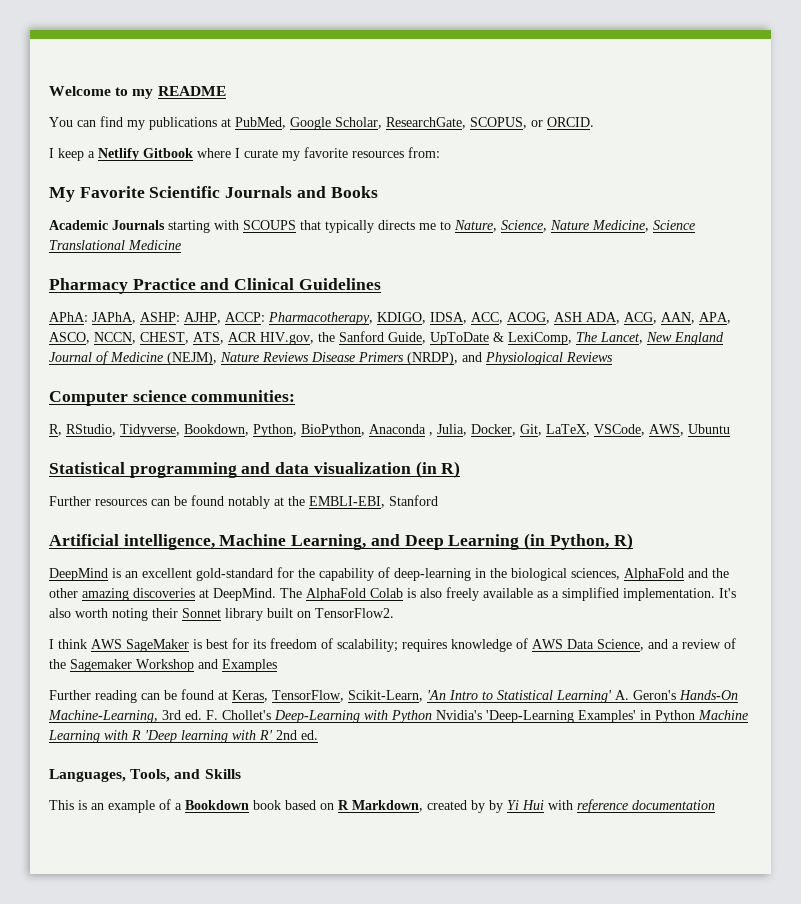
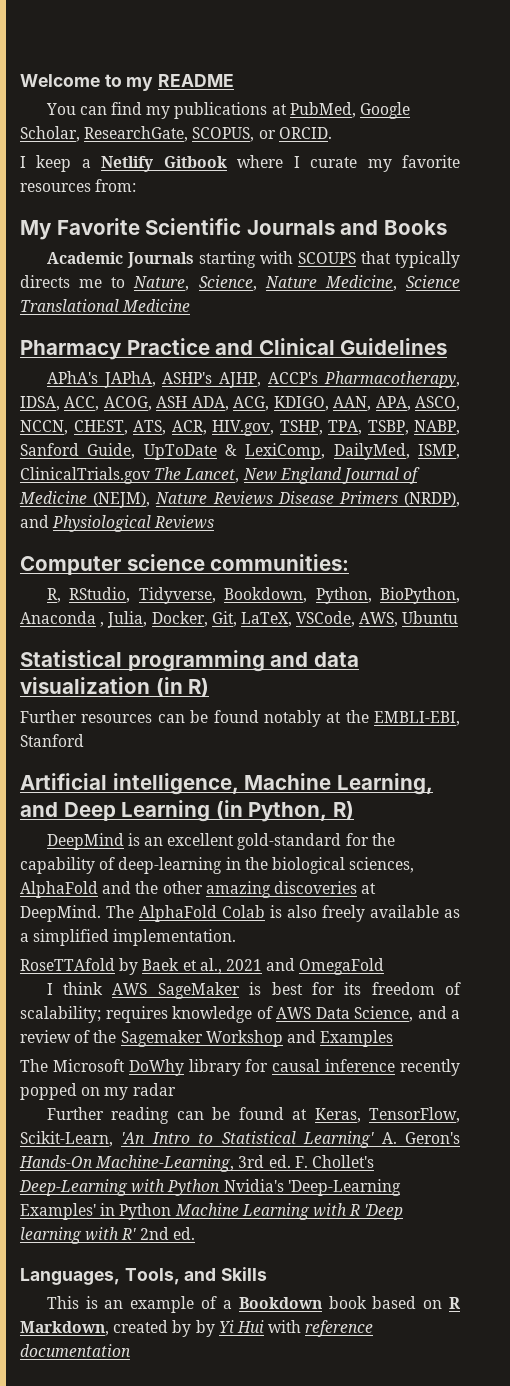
[49,312,426,325] APhA: JAPhA, ASHP: AJHP, ACCP: Pharmacotherapy, KDIGO, -> [46,371,460,388] APhA's JAPhA, ASHP's AJHP, ACCP's Pharmacotherapy,
(657, 318) none -> [273,396,329,411] KDIGO,
[228,332,335,345] ACR HIV.gov, the -> [171,420,460,436] ACR, HIV.gov, TSHP, TPA, TSBP, NABP,
(572, 338) none -> [333,443,460,460] [20,467,150,484] DailyMed, ISMP, ClinicalTrials.gov
[719,588,736,598] [49,608,394,621] It's also worth noting their Sonnet library built on TensorFlow2. -> [20,958,385,975] // RoseTTAfold by Baek et al., 2021 and OmegaFold
(277, 665) none -> [20,1059,460,1076] [20,1083,176,1100] // The Microsoft DoWhy library for causal inference recently popped on my radar

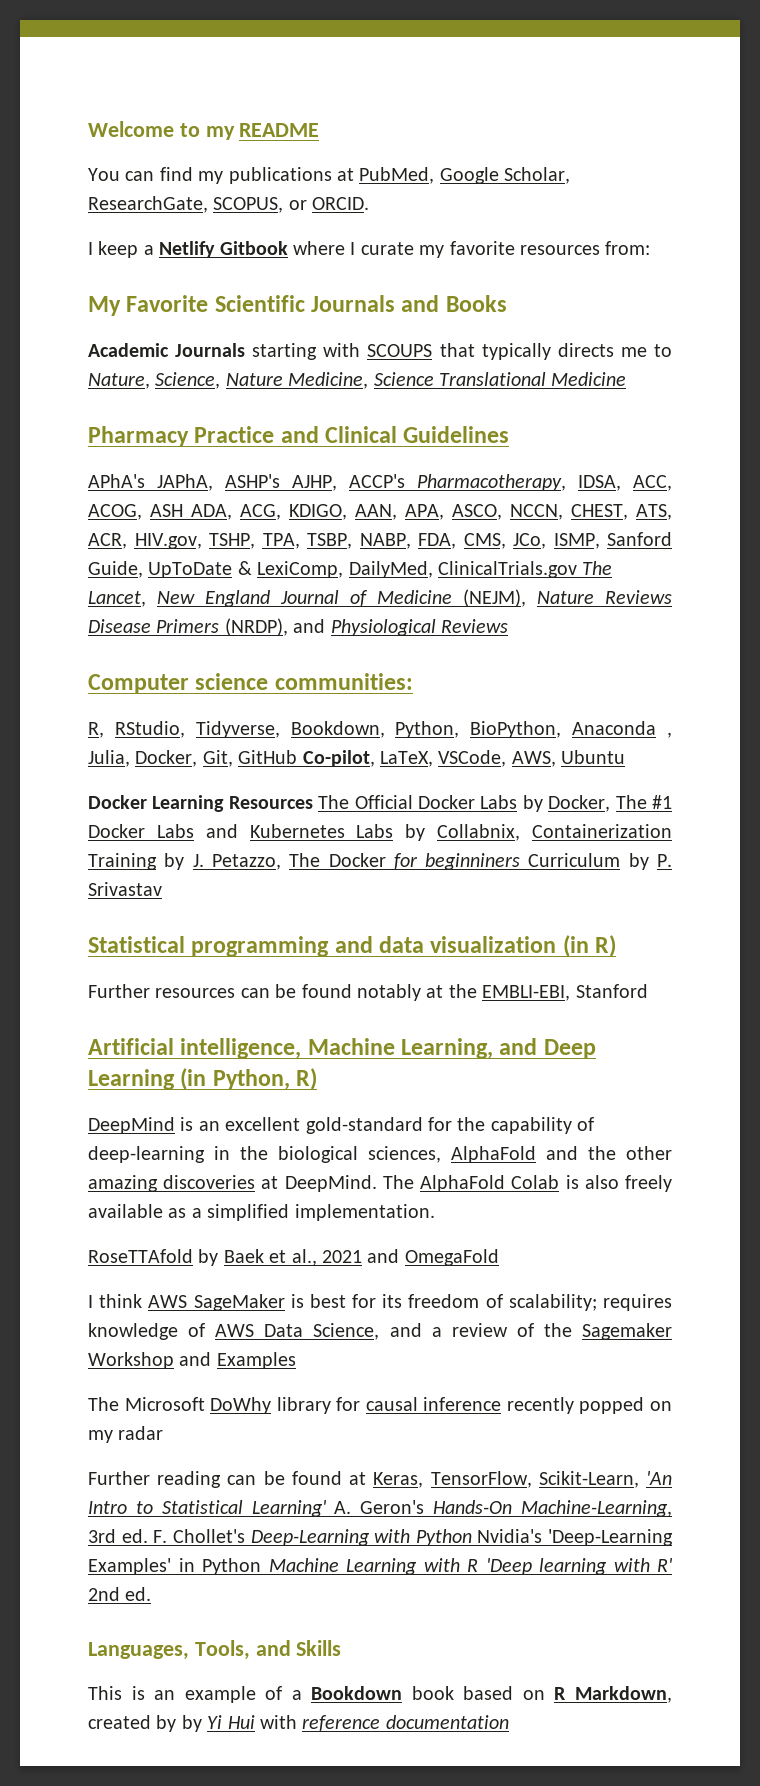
(460, 427) none -> [418,533,600,549] FDA, CMS, JCo, ISMP,
[418,444,460,459] ISMP, -> (433, 569) none
(237, 619) none -> [238,750,375,767] GitHub Co-pilot,
(459, 617) none -> [88,795,672,812] [88,824,673,841] [88,853,672,870] [88,882,162,896] // Docker Learning Resources The Official Docker Labs by Docker, The #1 Docker Labs and Kubernetes Labs by Collabnix, Containerization Training by J. Petazzo, The Docker for beginniners Curriculum by P. Srivastav

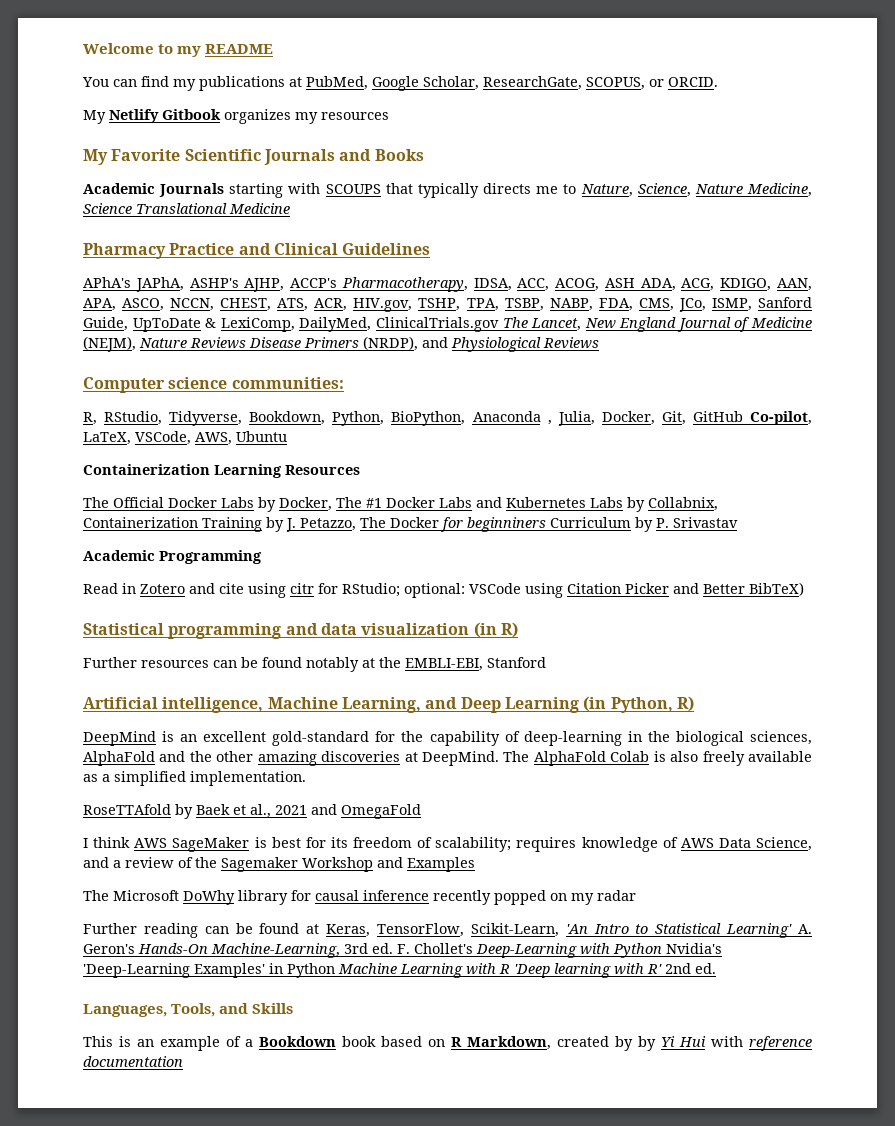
[88,241,651,258] I keep a Netlify Gitbook where I curate my favorite resources from: -> [83,109,389,124] My Netlify Gitbook organizes my resources
[88,795,147,809] Docker -> [83,464,210,475] Containerization
(313, 802) none -> (360, 470) //
(162, 889) none -> [83,550,262,564] [83,582,804,598] // Academic Programming // Read in Zotero and cite using citr for RStudio; optional: VSCode using Citation Picker and Better BibTeX)

